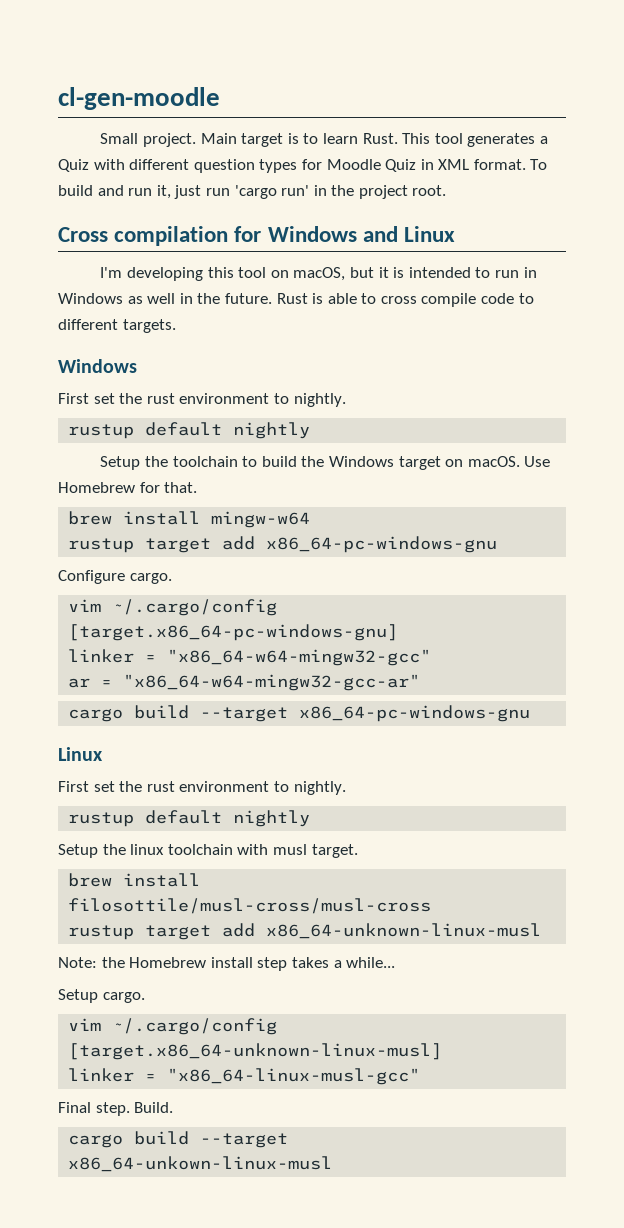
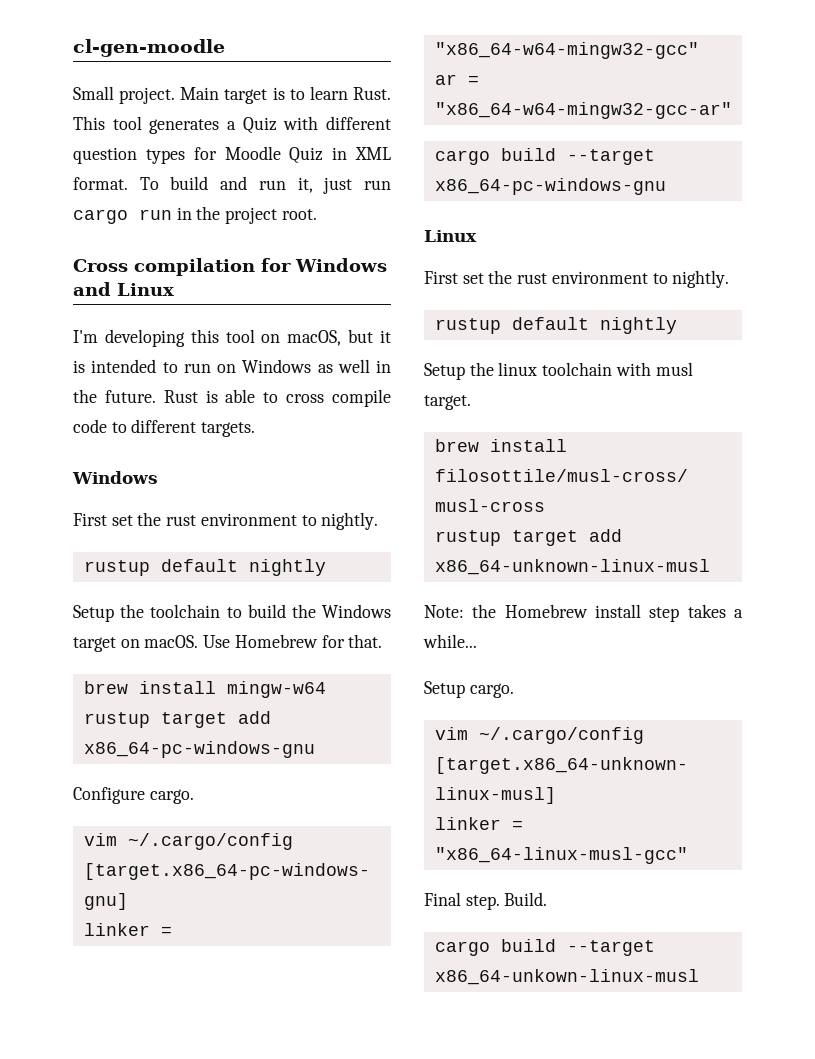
[234,185,310,199] 'cargo run' -> [73,209,172,224] cargo run
[523,267,537,278] in -> [217,364,236,373] on

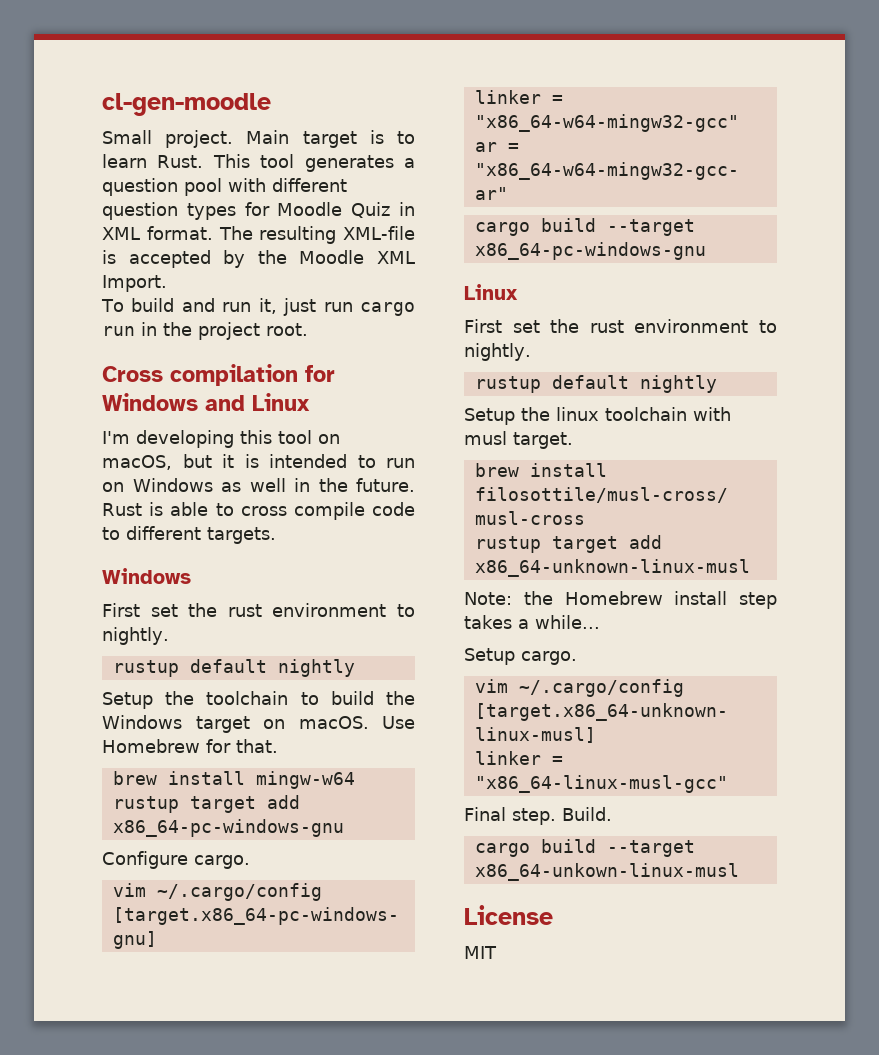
[242,117,277,134] Quiz -> [102,178,222,196] question pool
(128, 183) none -> [218,226,415,244] [102,250,415,268] [102,275,167,292] The resulting XML-file is accepted by the Moodle XML Import. //
(699, 977) none -> [464,905,553,925] [464,946,497,959] // License // MIT

